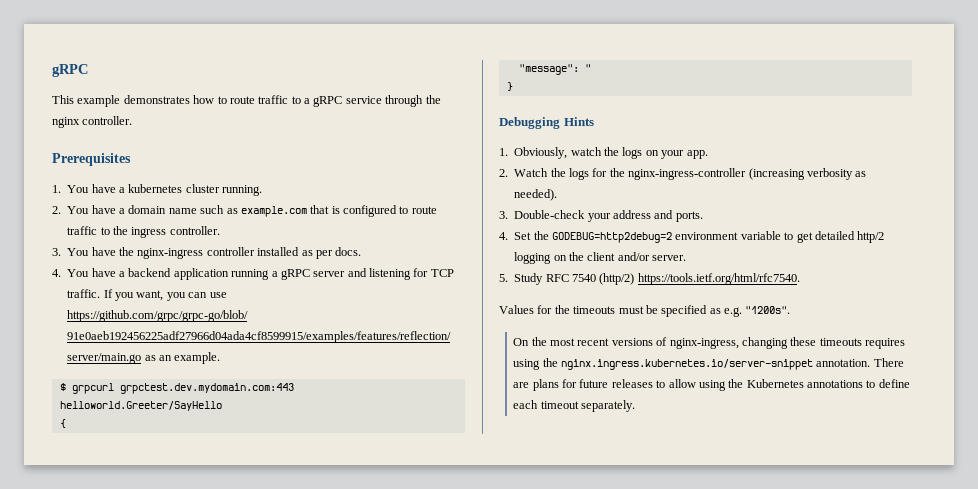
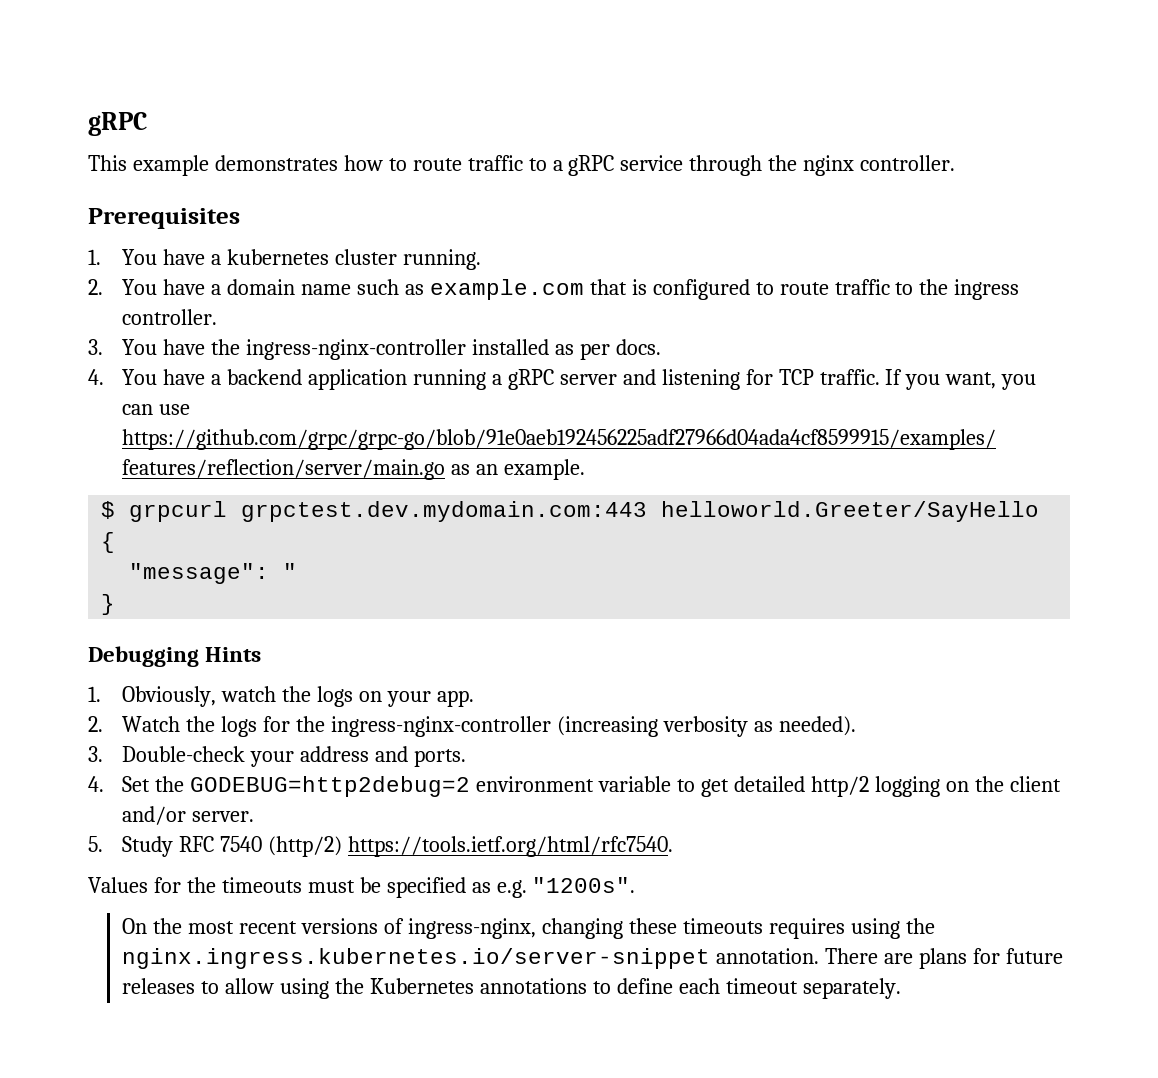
[137,247,255,259] nginx-ingress controller -> [246,339,467,360] ingress-nginx-controller
[628,168,747,180] nginx-ingress-controller -> [330,716,551,737] ingress-nginx-controller
[669,338,739,349] nginx-ingress, -> [407,918,536,939] ingress-nginx,

